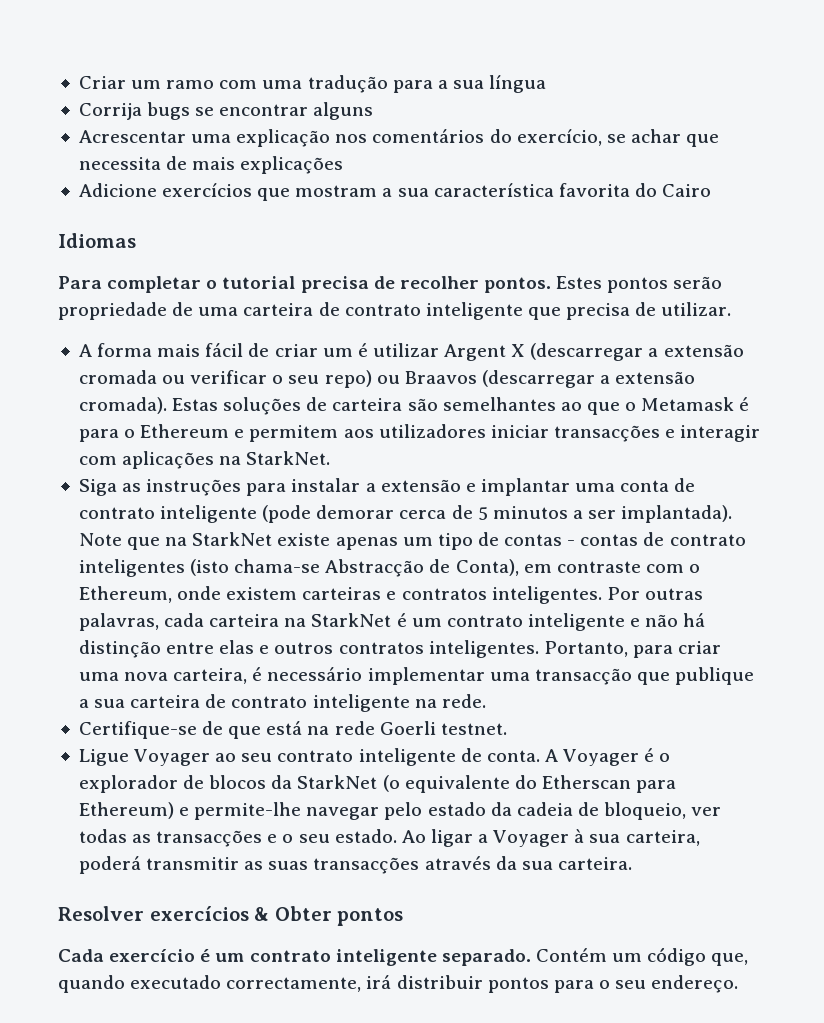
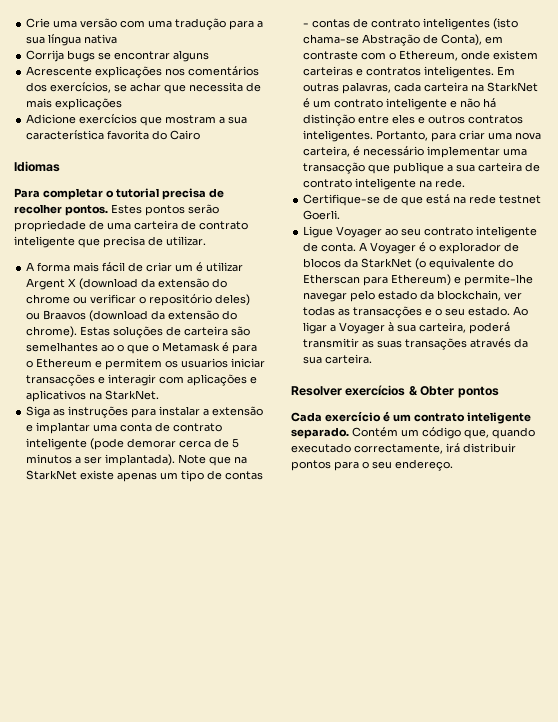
[78,76,215,89] Criar um ramo -> [26,18,118,28] Crie uma versão
(547, 84) none -> [84,34,118,44] nativa
[78,129,602,147] Acrescentar uma explicação nos comentários do exercício, -> [26,66,260,78] [26,82,112,93] Acrescente explicações nos comentários dos exercícios,
[530,343,744,361] [78,370,696,388] [78,397,167,414] (descarregar a extensão cromada ou verificar o seu repo) ou Braavos (descarregar a extensão cromada). -> [79,278,228,290] [26,294,251,306] [26,310,238,322] [26,326,78,338] (download da extensão do chrome ou verificar o repositório deles) ou Braavos (download da extensão do chrome).
(582, 406) none -> [117,344,125,352] o
[343,424,486,438] aos utilizadores -> [165,358,229,368] os usuarios
(215, 460) none -> [250,376,258,384] [26,390,87,402] e aplicativos
[325,559,425,577] Abstracção -> [362,34,421,46] Abstração
[606,587,640,600] Por -> [497,66,516,75] Em
[219,640,255,654] elas -> [392,114,416,124] eles
[379,721,507,735] Goerli testnet. -> [499,195,542,204] [303,210,341,220] testnet Goerli.
[516,802,687,820] cadeia de bloqueio, -> [437,290,502,301] blockchain,
[313,857,420,874] transacções -> [405,338,468,350] transações

